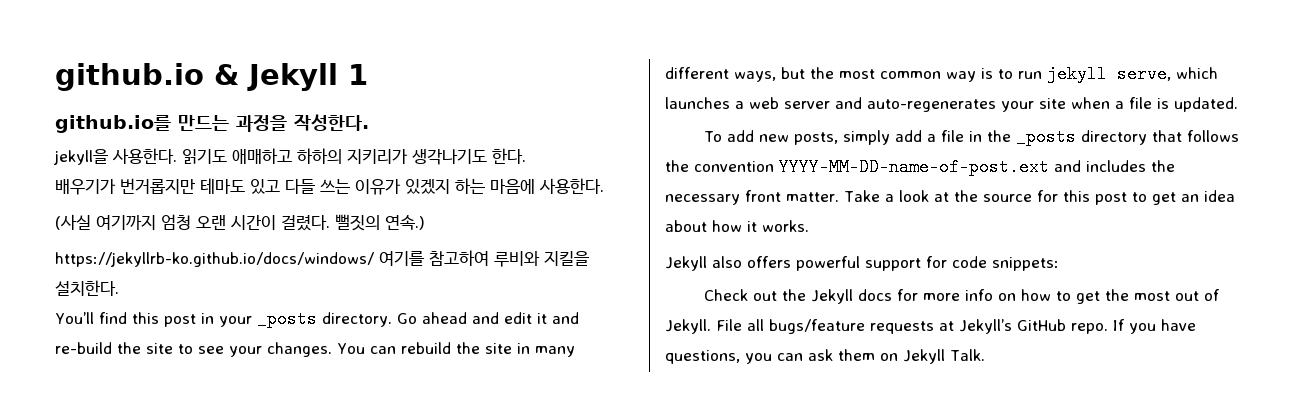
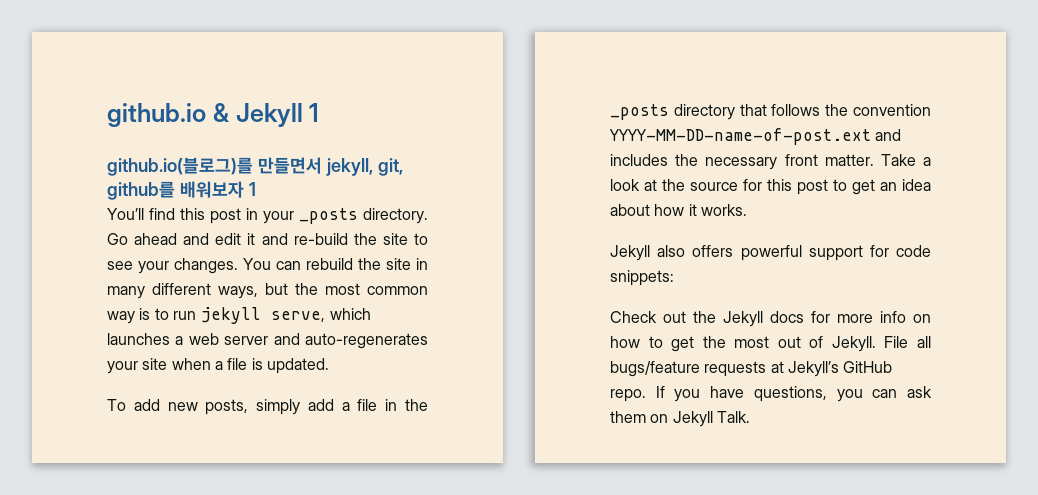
[55,114,369,133] [53,148,526,165] [55,178,604,195] [55,214,425,231] [55,250,589,267] [55,280,119,296] github.io를 만드는 과정을 작성한다. // jekyll을 사용한다. 읽기도 애매하고 하하의 지키리가 생각나기도 한다. // 배우기가 번거롭지만 테마도 있고 다들 쓰는 이유가 있겠지 하는 마음에 사용한다. // (사실 여기까지 엄청 오랜 시간이 걸렸다. 뻘짓의 연속.) // https://jekyllrb-ko.github.io/docs/windows/ 여기를 참고하여 루비와 지킬을 설치한다. -> [107,157,403,176] [107,181,256,200] github.io(블로그)를 만들면서 jekyll, git, github를 배워보자 1

